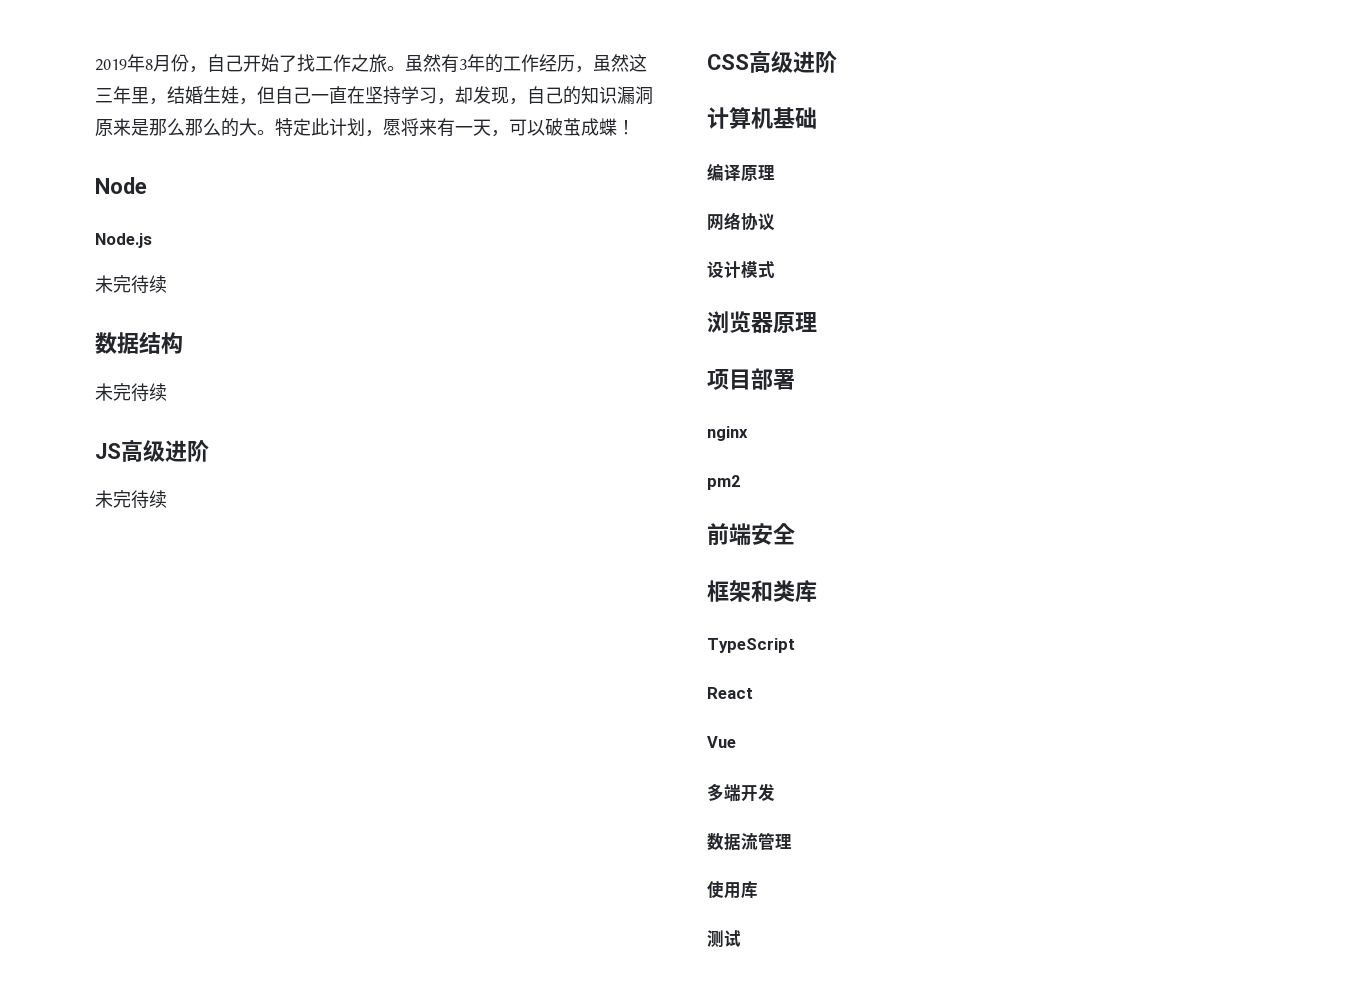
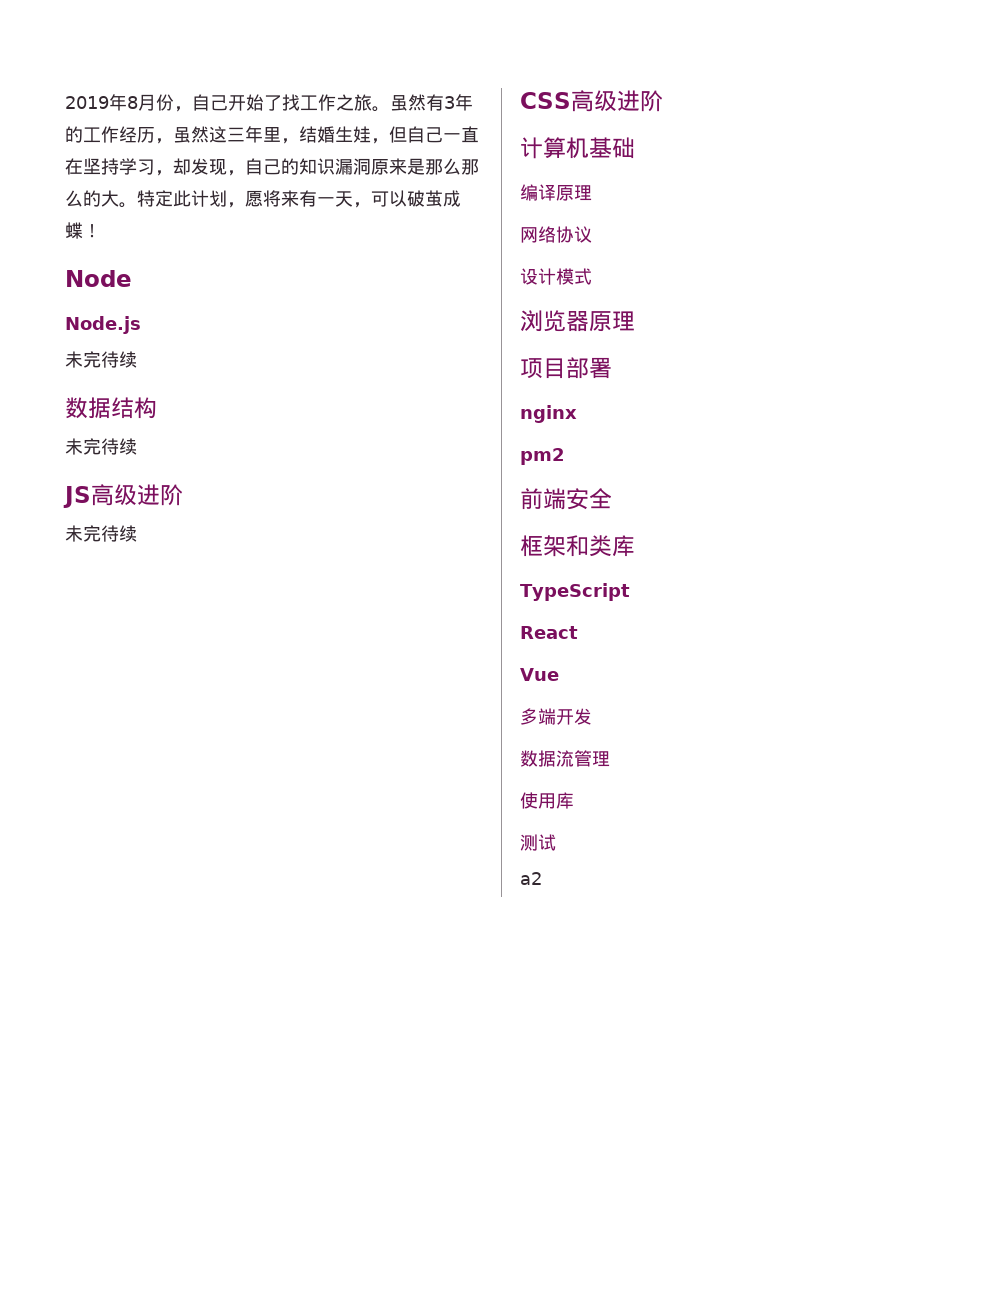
(741, 938) none -> [520,872,542,885] // a2

